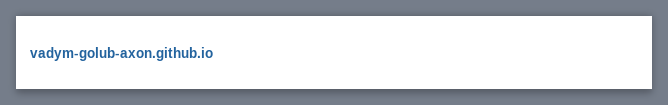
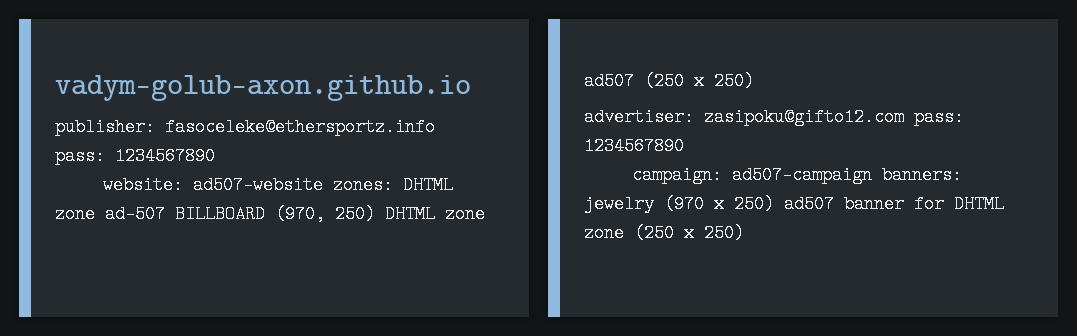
(213, 54) none -> [55,118,435,136] [55,147,215,165] [102,176,453,194] [55,205,485,223] [584,72,754,90] [584,108,964,126] [584,137,684,155] [631,166,962,184] [584,195,1004,213] [584,224,744,242] // publisher: fasoceleke@ethersportz.info pass: 1234567890 // website: ad507-website zones: DHTML zone ad-507 BILLBOARD (970, 250) DHTML zone ad507 (250 x 250) // advertiser: zasipoku@gifto12.com pass: 1234567890 // campaign: ad507-campaign banners: jewelry (970 x 250) ad507 banner for DHTML zone (250 x 250)

